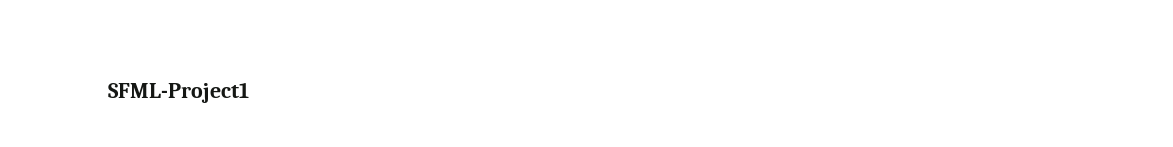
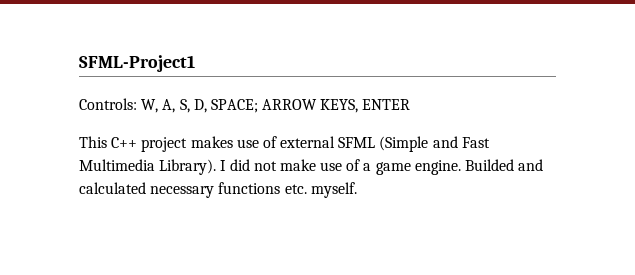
(249, 92) none -> [79,98,411,113] [79,136,490,152] [79,159,544,175] [79,182,357,198] // Controls: W, A, S, D, SPACE; ARROW KEYS, ENTER // This C++ project makes use of external SFML (Simple and Fast Multimedia Library). I did not make use of a game engine. Builded and calculated necessary functions etc. myself.

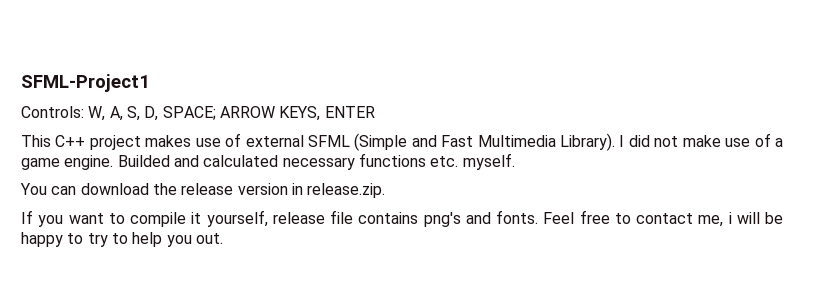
(357, 190) none -> [20,183,386,198] [21,210,783,227] [21,232,223,247] // You can download the release version in release.zip. // If you want to compile it yourself, release file contains png's and fonts. Feel free to contact me, i will be happy to try to help you out.

